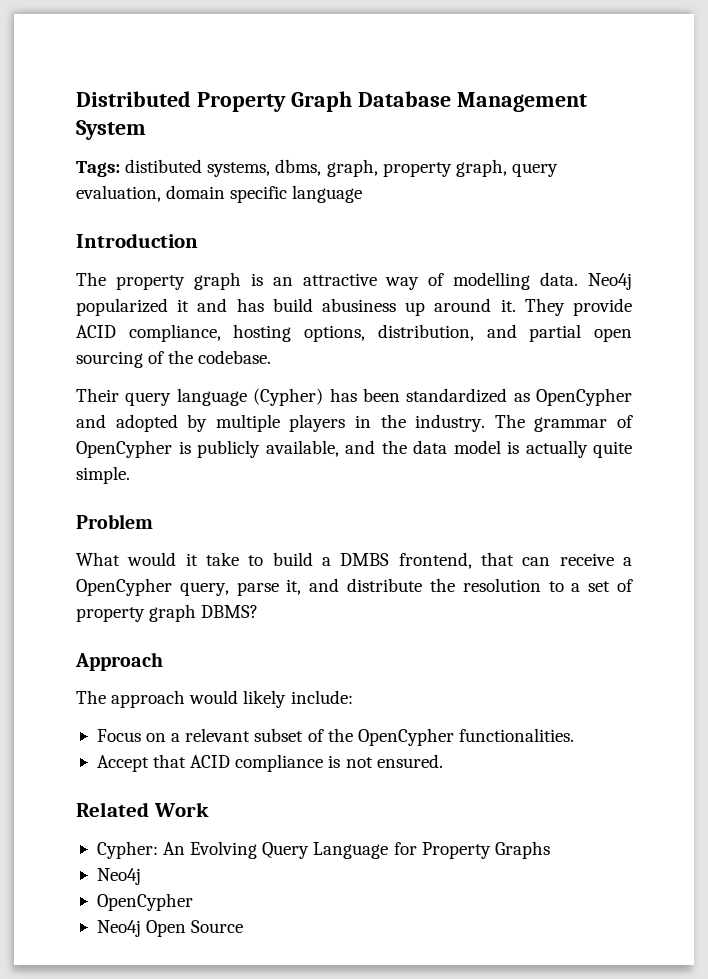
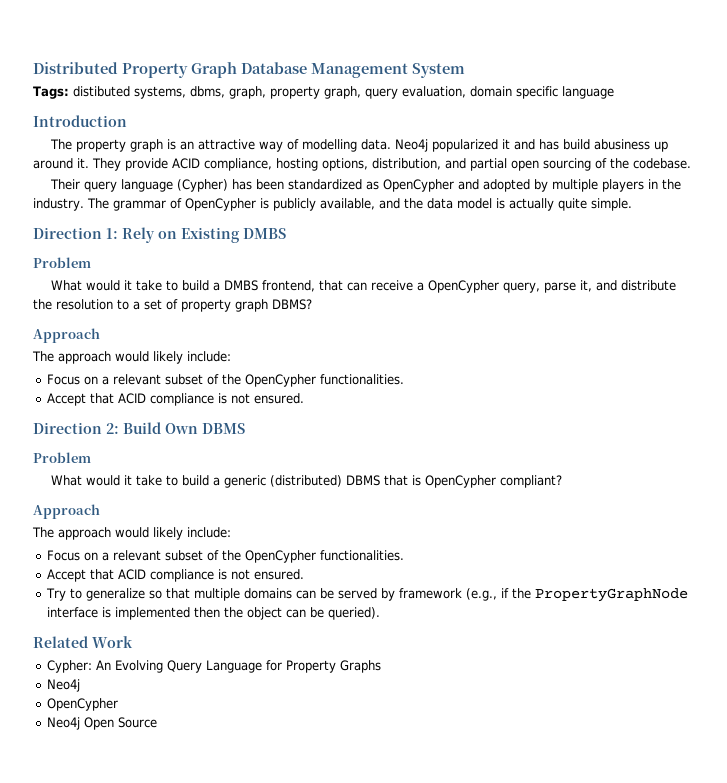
(130, 475) none -> [33,227,286,243] // Direction 1: Rely on Existing DMBS
(443, 761) none -> [33,422,245,434] [33,452,91,463] [50,475,562,488] [33,504,100,519] [32,527,231,540] [46,550,404,563] [46,569,304,582] [45,588,688,602] [46,607,380,620] // Direction 2: Build Own DBMS // Problem // What would it take to build a generic (distributed) DBMS that is OpenCypher compliant? // Approach // The approach would likely include: // Focus on a relevant subset of the OpenCypher functionalities. // Accept that ACID compliance is not ensured. // Try to generalize so that multiple domains can be served by framework (e.g., if the PropertyGraphNode interface is implemented then the object can be queried).

